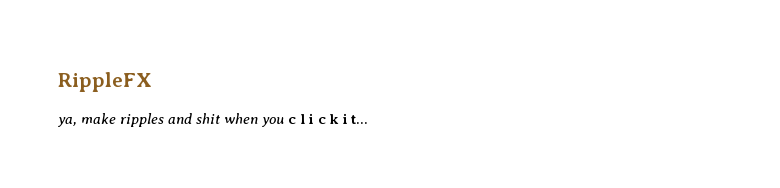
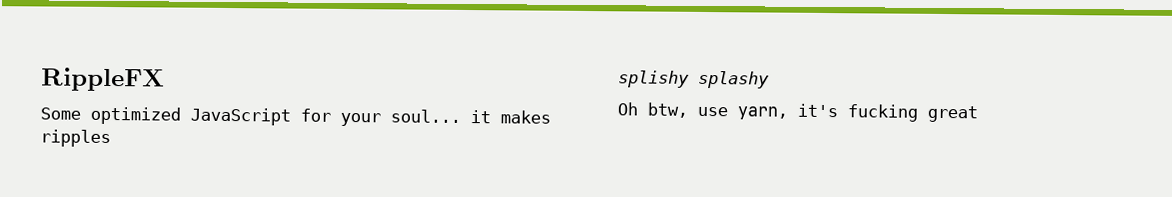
[58,113,368,127] ya, make ripples and shit when you c l i c k i t... -> [40,106,551,127] [40,129,111,148] [618,70,770,89] [617,102,978,123] Some optimized JavaScript for your soul... it makes ripples // splishy splashy // Oh btw, use yarn, it's fucking great

